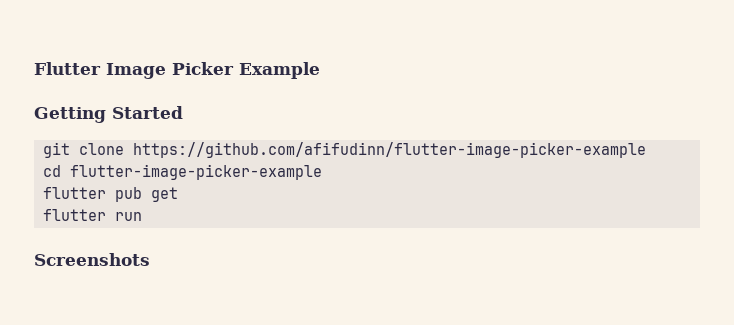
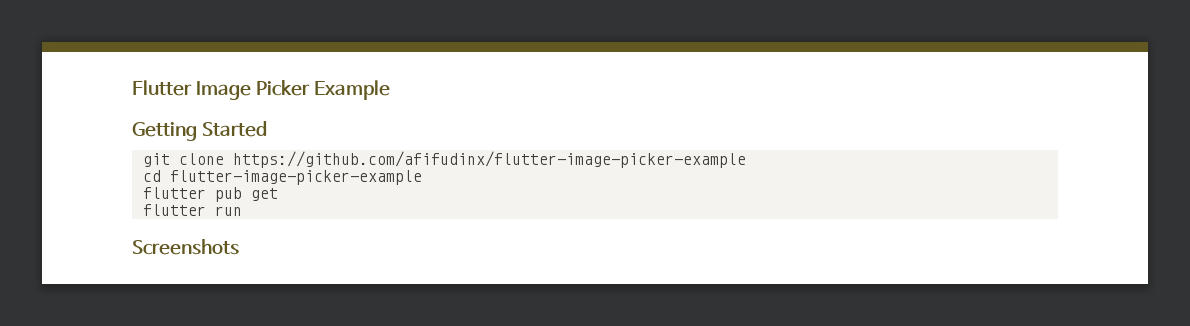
[132,142,646,158] https://github.com/afifudinn/flutter-image-picker-example -> [232,151,746,168] https://github.com/afifudinx/flutter-image-picker-example

